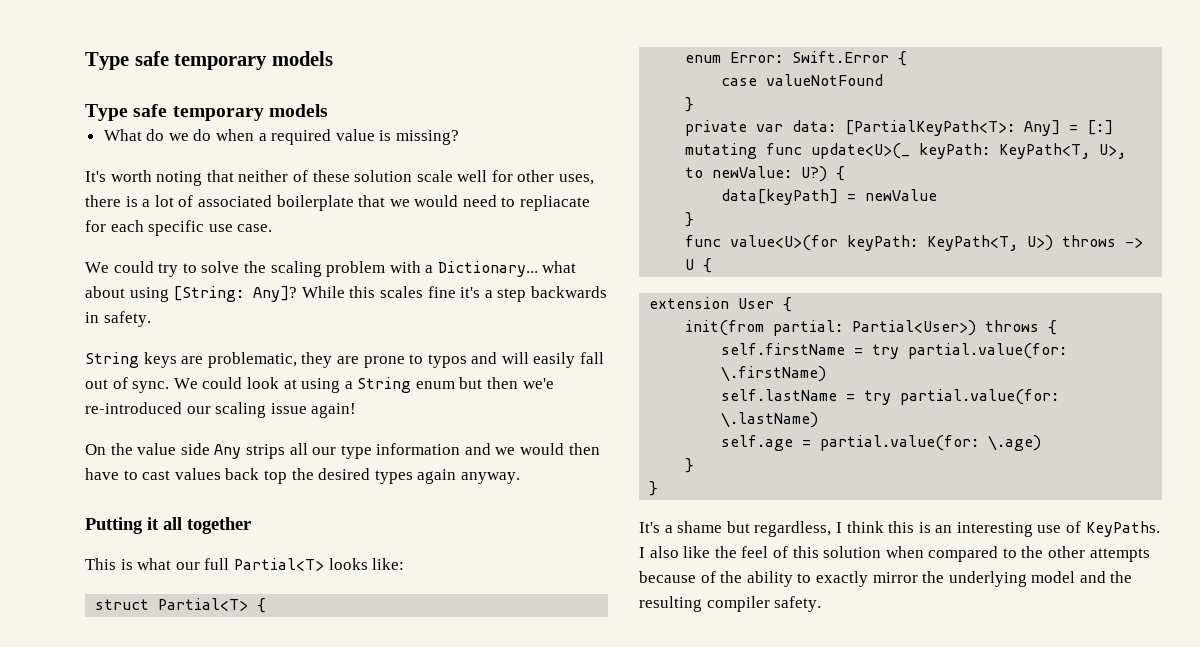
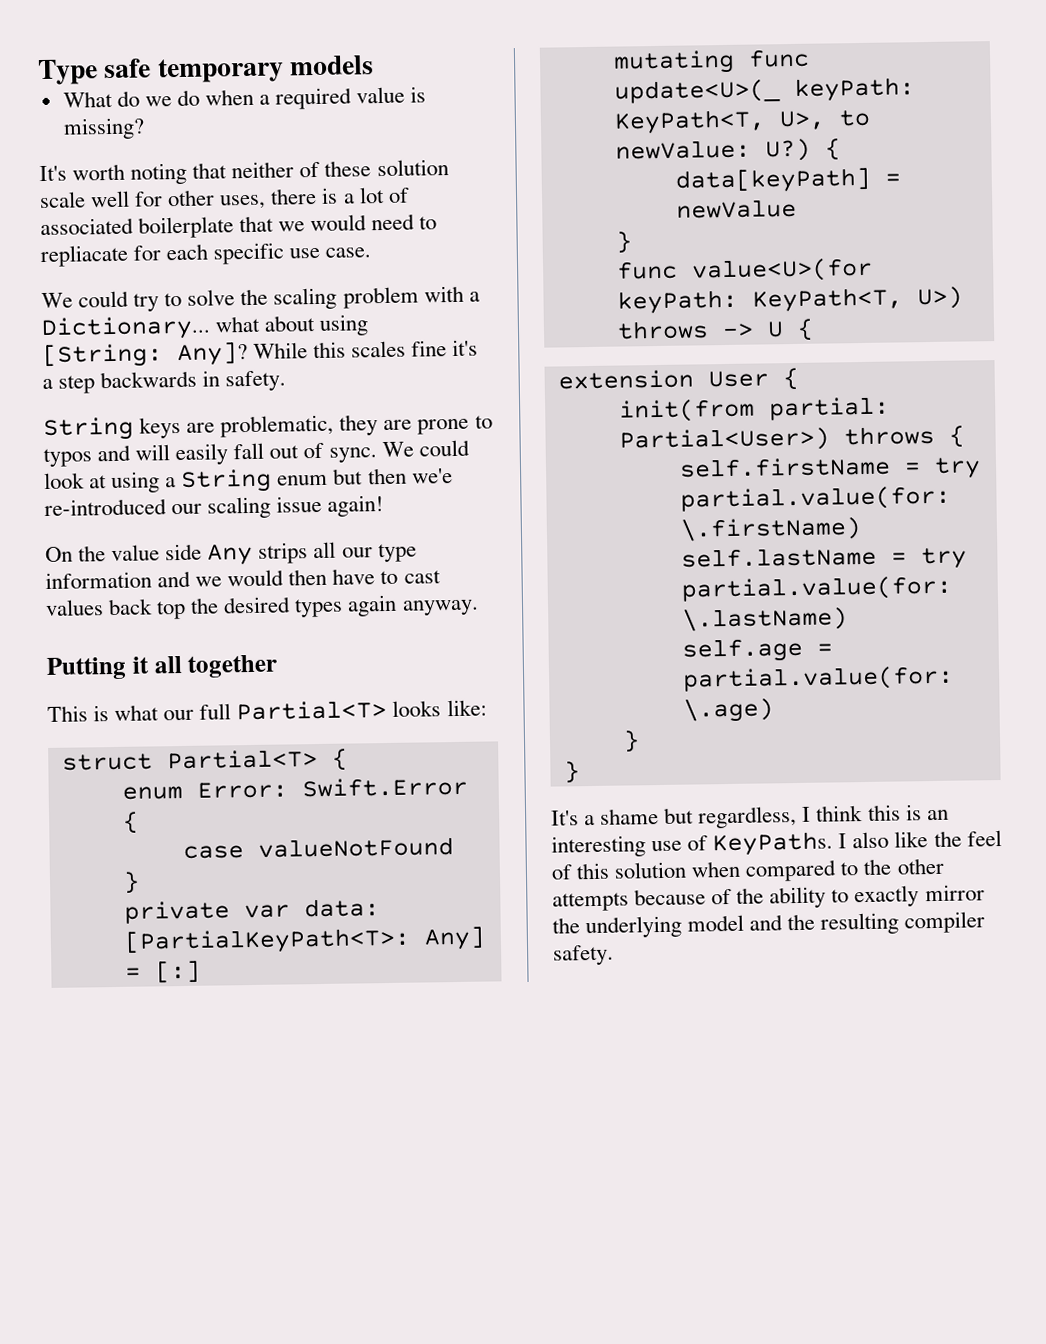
[85,51,333,70] [85,104,328,121] Type safe temporary models // Type safe temporary models -> [37,55,375,86] Type safe temporary models

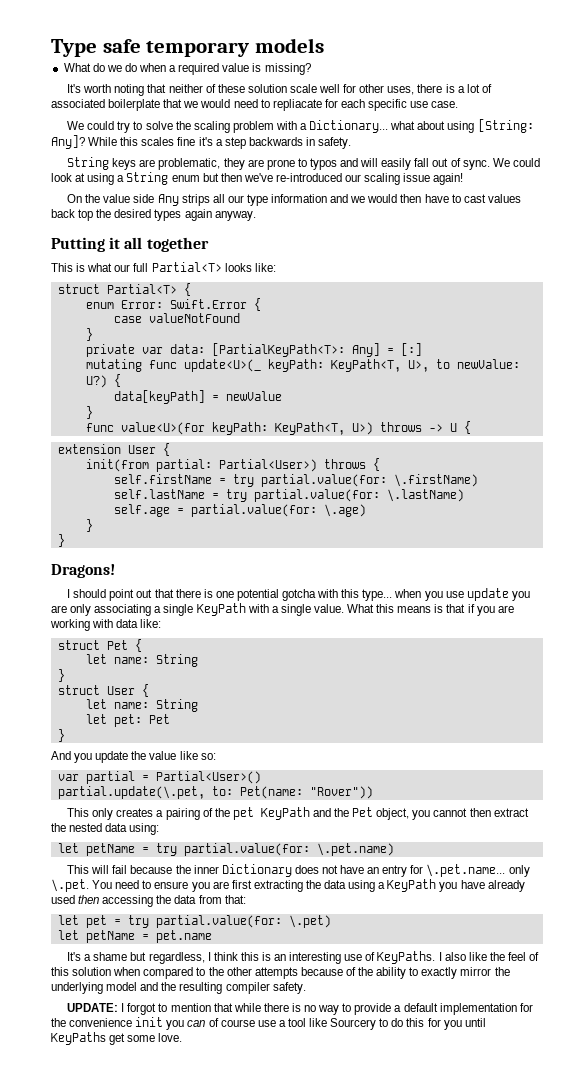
[411,468,453,484] we'e -> [243,173,273,182] we've
(580, 772) none -> [51,564,115,578] [67,588,530,601] [51,603,514,616] [50,619,162,631] [57,639,142,652] [85,654,198,667] [57,669,65,682] [57,684,149,697] [85,699,198,712] [85,714,170,727] [57,729,65,742] [51,751,216,763] [57,771,261,784] [57,786,373,799] [67,807,529,820] [51,823,160,835] [57,843,394,856] [67,864,530,877] [51,879,525,892] [51,895,246,907] [57,915,331,928] [57,930,212,943] // Dragons! // I should point out that there is one potential gotcha with this type... when you use update you are only associating a single KeyPath with a single value. What this means is that if you are working with data like: // struct Pet { // let name: String // } // struct User { // let name: String // let pet: Pet // } // And you update the value like so: // var partial = Partial<User>() // partial.update(\.pet, to: Pet(name: "Rover")) // This only creates a pairing of the pet KeyPath and the Pet object, you cannot then extract the nested data using: // let petName = try partial.value(for: \.pet.name) // This will fail because the inner Dictionary does not have an entry for \.pet.name... only \.pet. You need to ensure you are first extracting the data using a KeyPath you have already used then accessing the data from that: // let pet = try partial.value(for: \.pet) // let petName = pet.name
(614, 955) none -> [67,1003,533,1015] [51,1017,486,1030] [51,1032,183,1045] // UPDATE: I forgot to mention that while there is no way to provide a default implementation for the convenience init you can of course use a tool like Sourcery to do this for you until KeyPaths get some love.

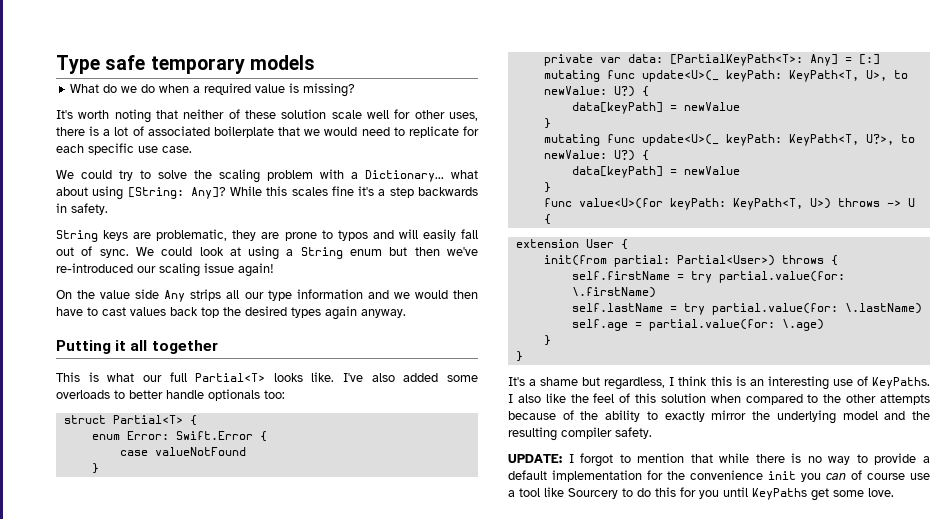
[272,99,322,111] repliacate -> [408,126,459,138] replicate
[254,263,276,272] like: -> [311,372,478,382] [56,389,285,401] like. I've also added some overloads to better handle optionals too:
(93, 412) none -> [543,134,915,146] [543,150,649,161] [571,166,740,178] [543,182,551,193] // mutating func update<U>(_ keyPath: KeyPath<T, U?>, to newValue: U?) { // data[keyPath] = newValue // }
[51,564,115,578] [67,588,530,601] [51,603,514,616] [50,619,162,631] [57,639,142,652] [85,654,198,667] [57,669,65,682] [57,684,149,697] [85,699,198,712] [85,714,170,727] [57,729,65,742] [51,751,216,763] [57,771,261,784] [57,786,373,799] [67,807,529,820] [51,823,160,835] [57,843,394,856] [67,864,530,877] [51,879,525,892] [51,895,246,907] [57,915,331,928] [57,930,212,943] // Dragons! // I should point out that there is one potential gotcha with this type... when you use update you are only associating a single KeyPath with a single value. What this means is that if you are working with data like: // struct Pet { // let name: String // } // struct User { // let name: String // let pet: Pet // } // And you update the value like so: // var partial = Partial<User>() // partial.update(\.pet, to: Pet(name: "Rover")) // This only creates a pairing of the pet KeyPath and the Pet object, you cannot then extract the nested data using: // let petName = try partial.value(for: \.pet.name) // This will fail because the inner Dictionary does not have an entry for \.pet.name... only \.pet. You need to ensure you are first extracting the data using a KeyPath you have already used then accessing the data from that: // let pet = try partial.value(for: \.pet) // let petName = pet.name -> (523, 356) none

